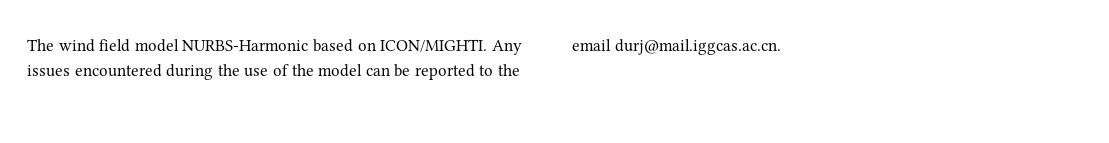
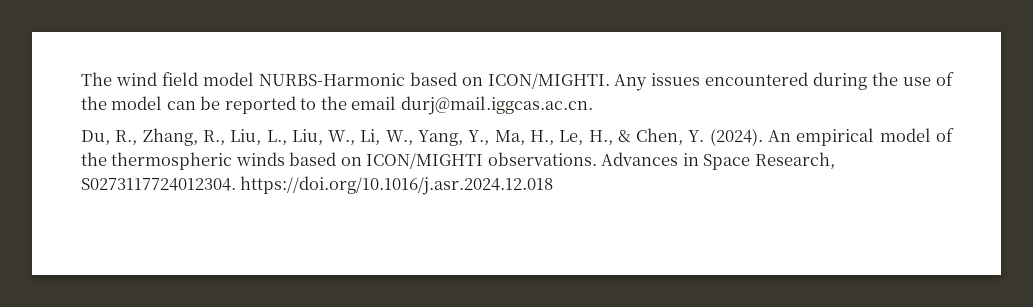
(781, 47) none -> [81,128,955,146] [81,152,835,170] [81,176,554,195] // Du, R., Zhang, R., Liu, L., Liu, W., Li, W., Yang, Y., Ma, H., Le, H., & Chen, Y. (2024). An empirical model of the thermospheric winds based on ICON/MIGHTI observations. Advances in Space Research, S0273117724012304. https://doi.org/10.1016/j.asr.2024.12.018

